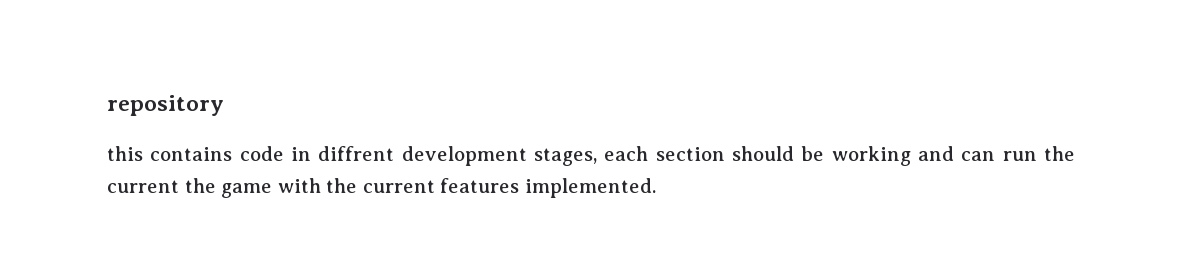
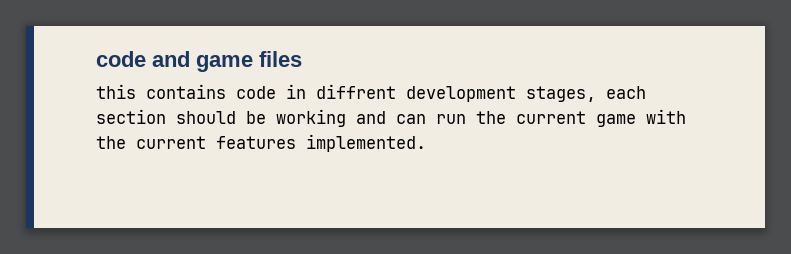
[107,95,224,116] repository -> [96,51,302,72] code and game files
[184,178,216,193] the -> (586, 117) none

